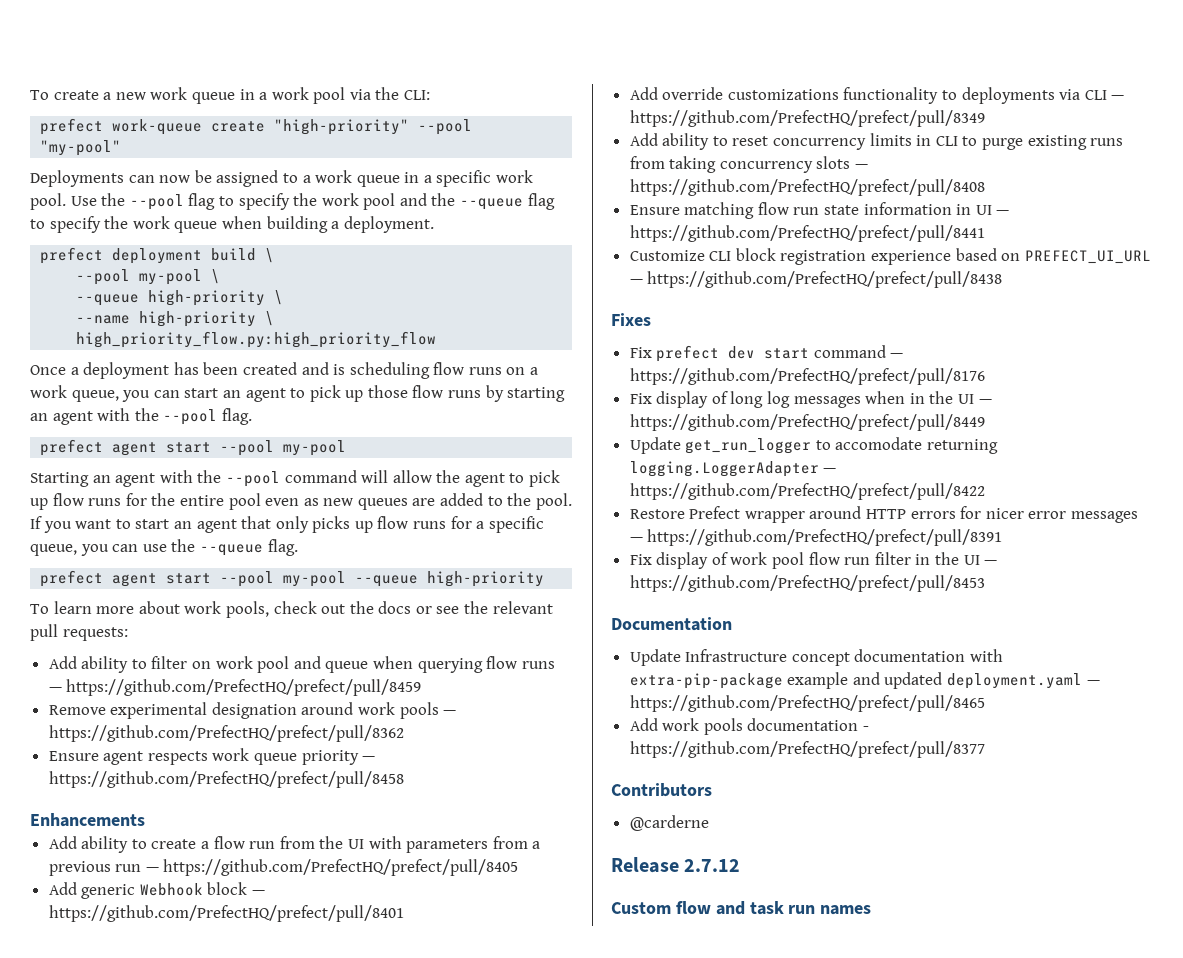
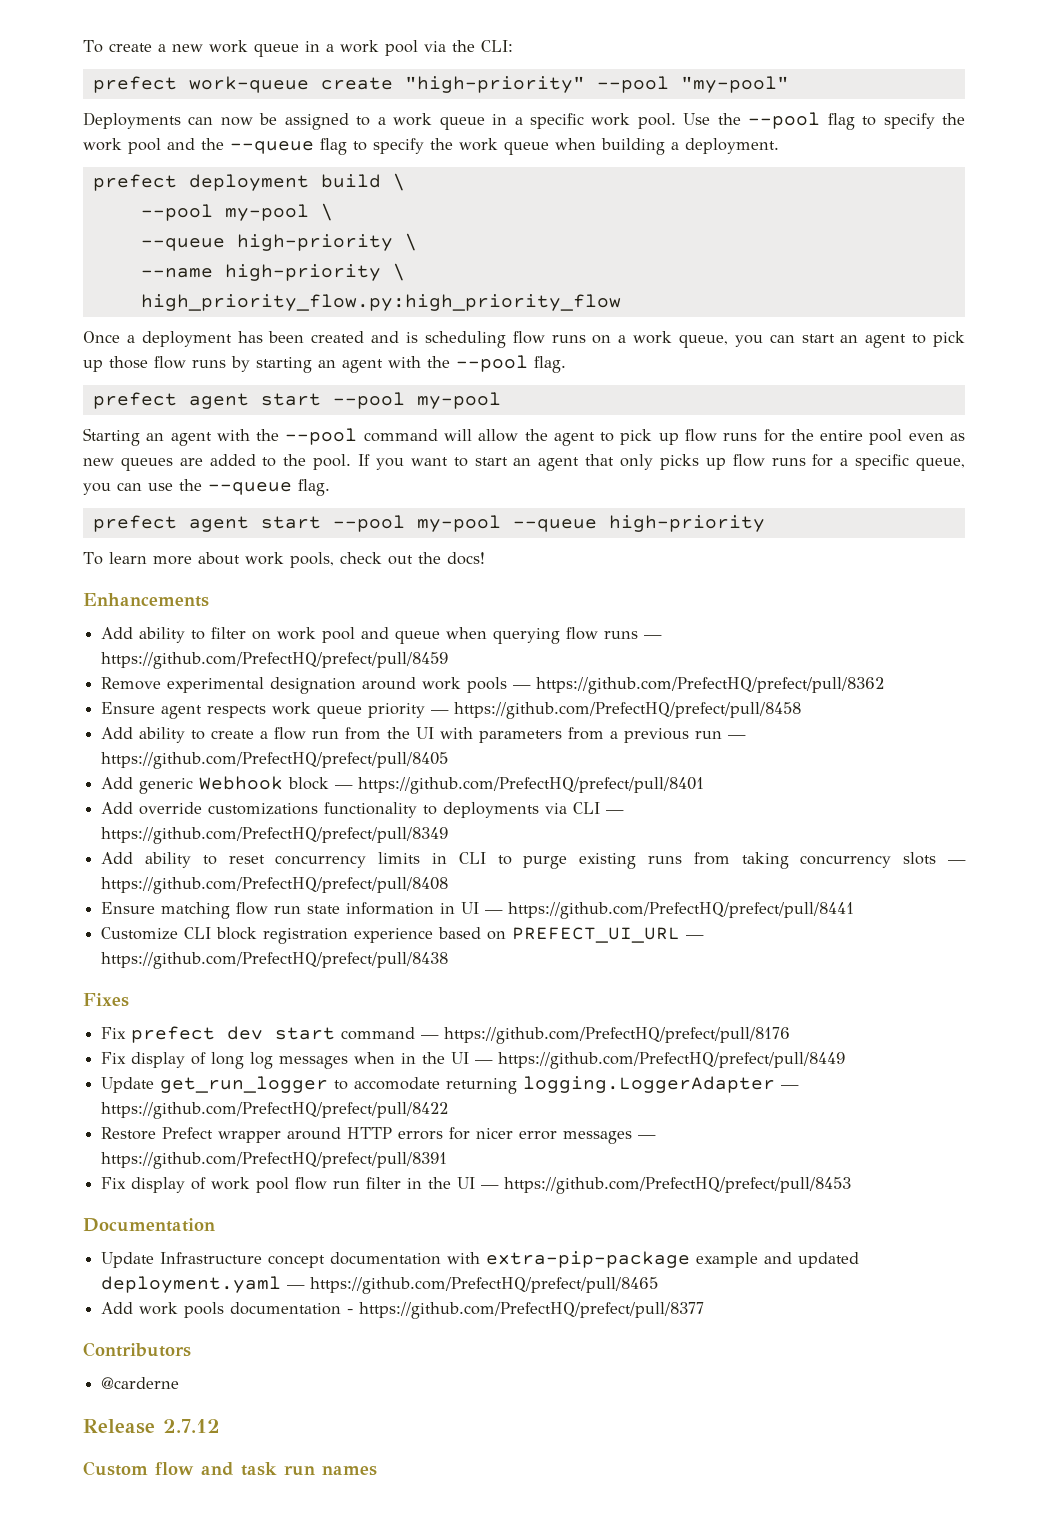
[378,601,553,614] [30,624,128,641] docs or see the relevant pull requests: -> [446,552,485,565] [83,593,209,607] docs! // Enhancements
[30,813,145,827] // Enhancements -> (802, 710) none

